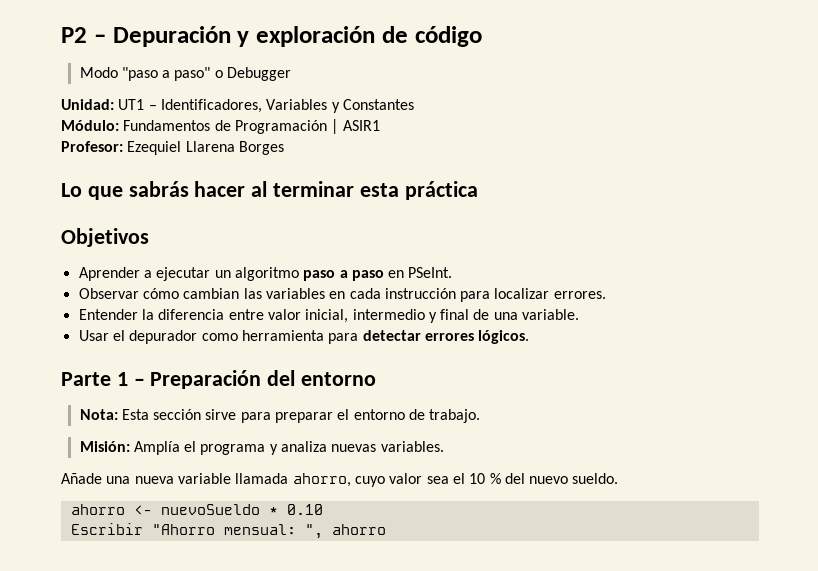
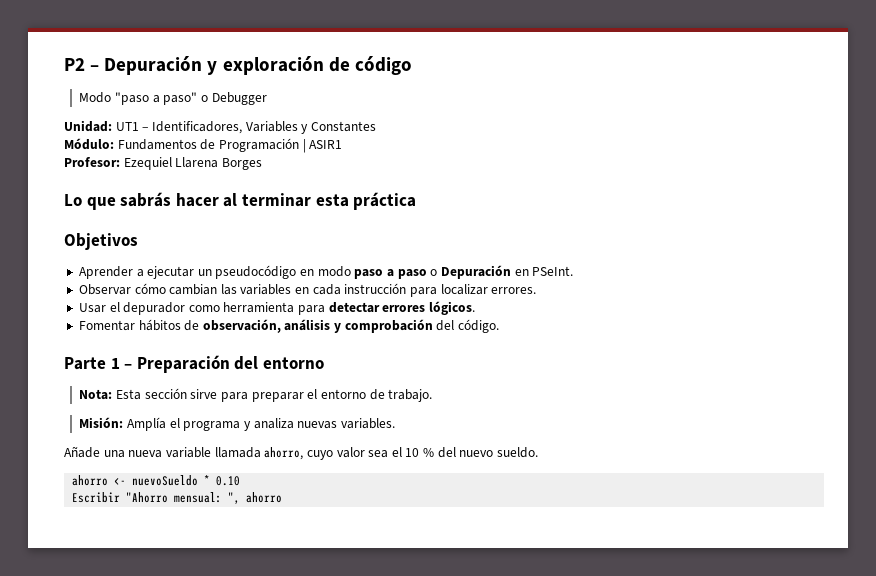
[234,267,299,281] algoritmo -> [215,265,351,279] pseudocódigo en modo
(384, 275) none -> [430,265,511,279] o Depuración
[78,309,580,323] // Entender la diferencia entre valor inicial, intermedio y final de una variable. -> (537, 290) none
(530, 337) none -> [78,319,500,333] // Fomentar hábitos de observación, análisis y comprobación del código.

